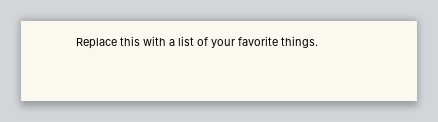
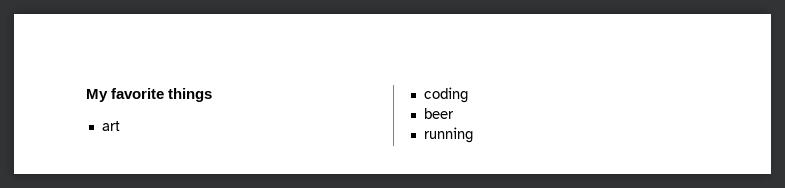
[76,36,318,49] Replace this with a list of your favorite things. -> [86,88,213,102] [101,121,120,131] [423,87,468,103] [423,108,454,119] [423,127,473,143] My favorite things // art // coding // beer // running

